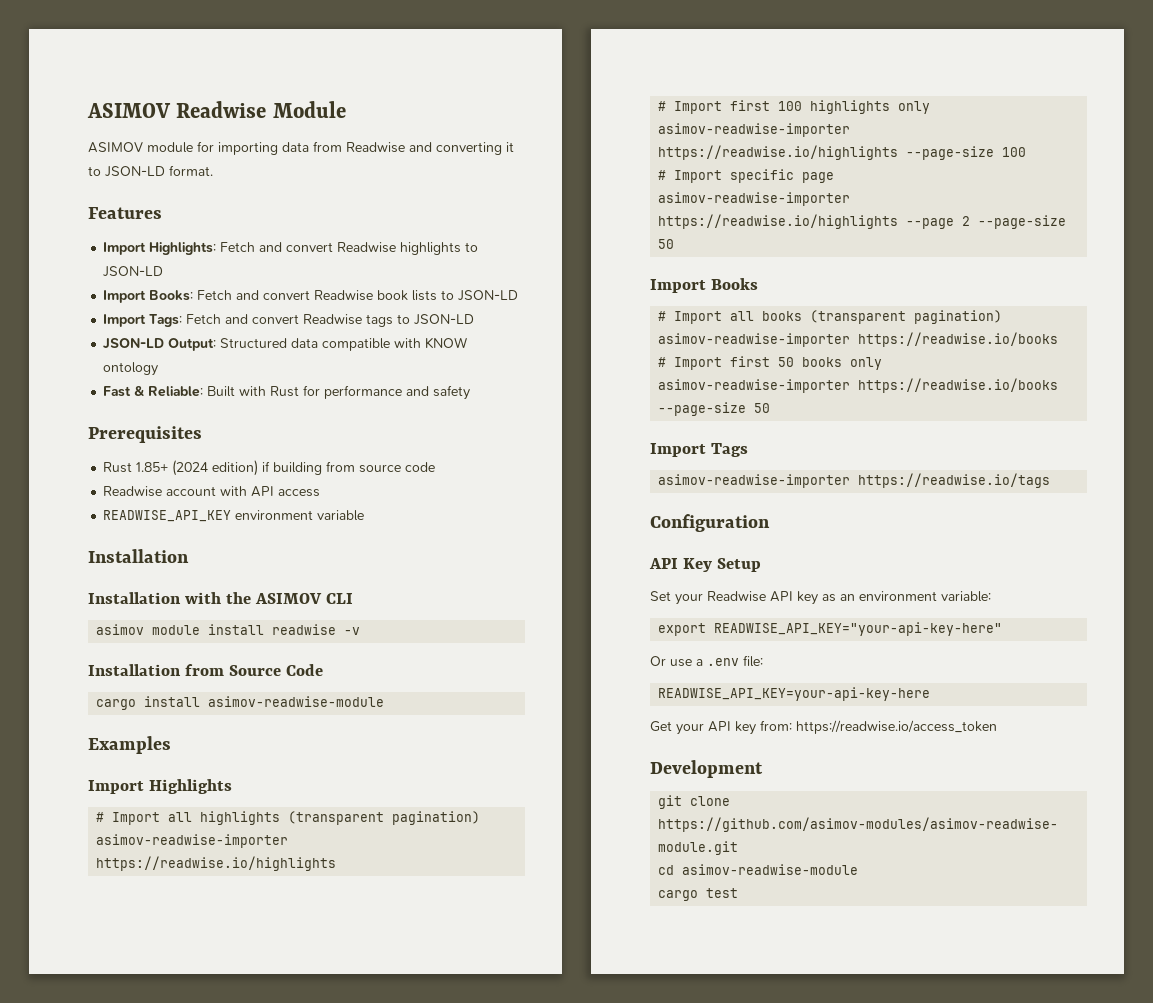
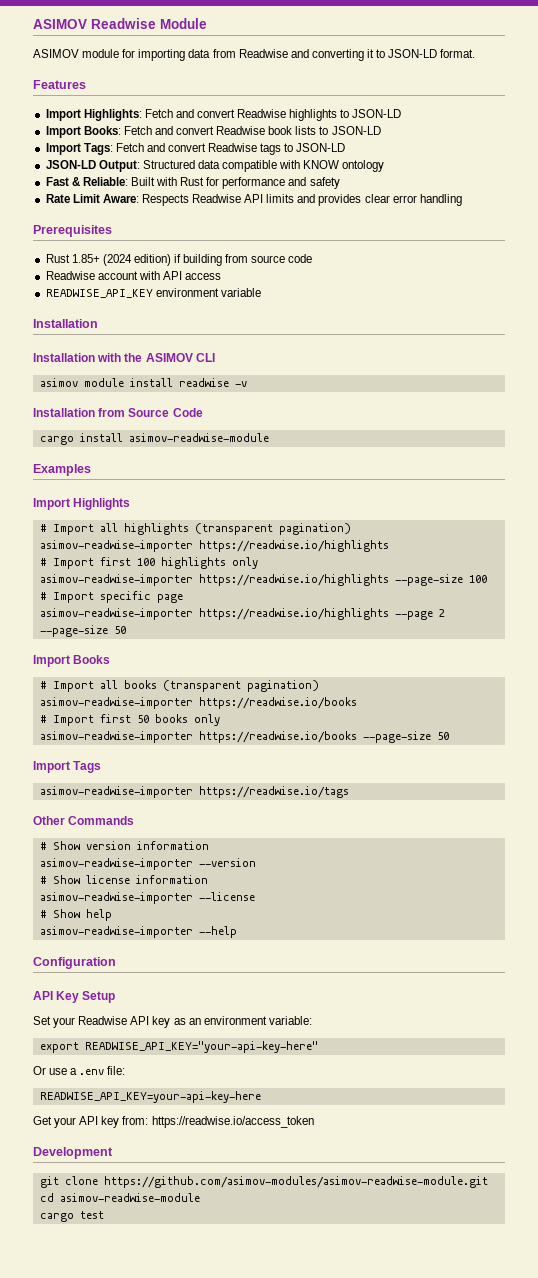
(471, 392) none -> [45,194,462,206] // Rate Limit Aware: Respects Readwise API limits and provides clear error handling
(1051, 480) none -> [33,816,135,825] [39,841,209,850] [39,858,256,870] [39,875,208,884] [39,892,255,904] [39,909,112,921] [39,926,237,938] // Other Commands // # Show version information // asimov-readwise-importer --version // # Show license information // asimov-readwise-importer --license // # Show help // asimov-readwise-importer --help

